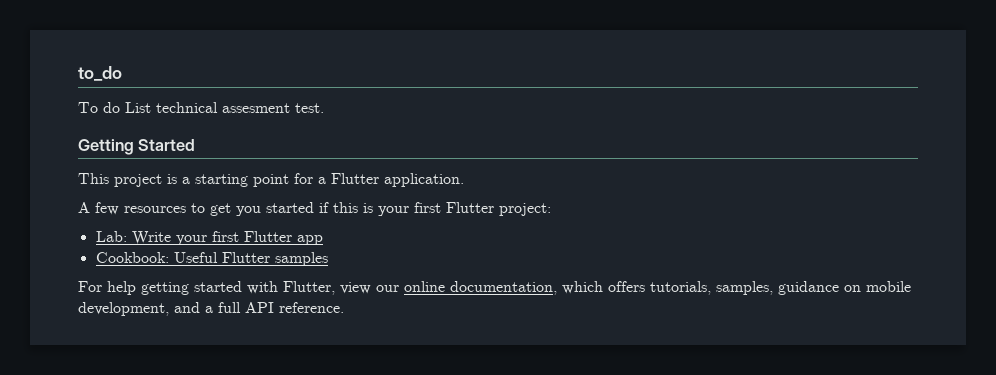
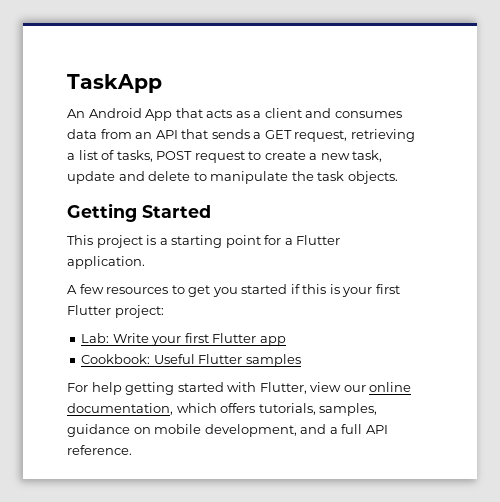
[78,66,122,81] [78,102,324,113] to_do // To do List technical assesment test. -> [67,74,162,93] [67,108,402,121] [67,129,415,142] [67,150,383,163] [67,171,398,184] TaskApp // An Android App that acts as a client and consumes data from an API that sends a GET request, retrieving a list of tasks, POST request to create a new task, update and delete to manipulate the task objects.

